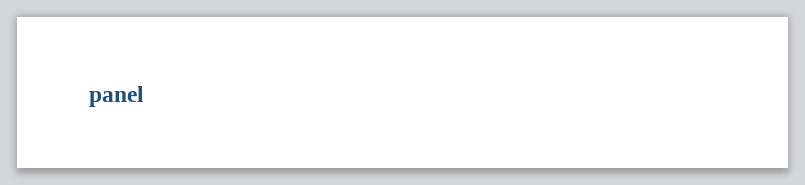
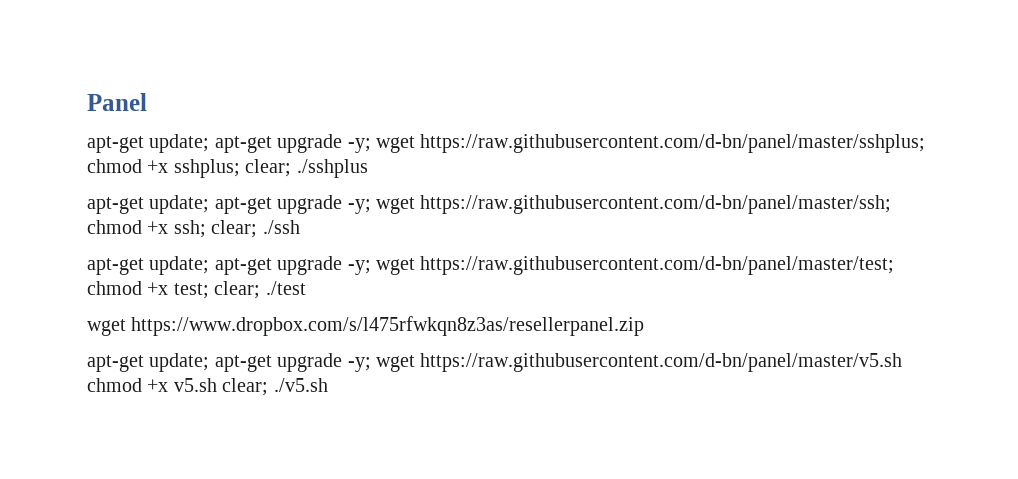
[89,86,144,107] panel -> [87,93,147,111] [87,134,926,153] [87,159,368,178] [87,195,892,214] [87,220,300,238] [87,256,895,275] [87,281,306,299] [87,316,645,336] [87,353,903,372] [87,378,328,396] Panel // apt-get update; apt-get upgrade -y; wget https://raw.githubusercontent.com/d-bn/panel/master/sshplus; chmod +x sshplus; clear; ./sshplus // apt-get update; apt-get upgrade -y; wget https://raw.githubusercontent.com/d-bn/panel/master/ssh; chmod +x ssh; clear; ./ssh // apt-get update; apt-get upgrade -y; wget https://raw.githubusercontent.com/d-bn/panel/master/test; chmod +x test; clear; ./test // wget https://www.dropbox.com/s/l475rfwkqn8z3as/resellerpanel.zip // apt-get update; apt-get upgrade -y; wget https://raw.githubusercontent.com/d-bn/panel/master/v5.sh chmod +x v5.sh clear; ./v5.sh

